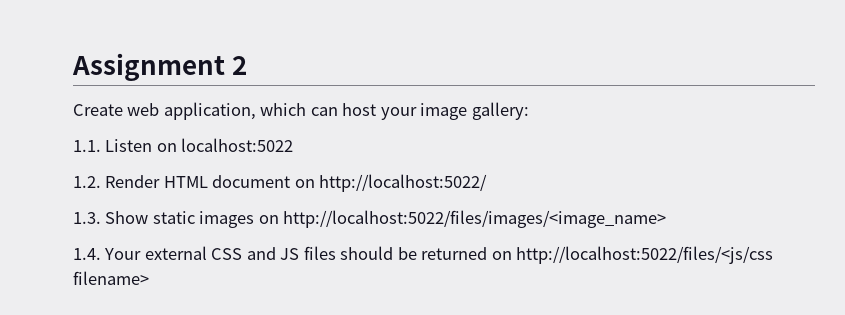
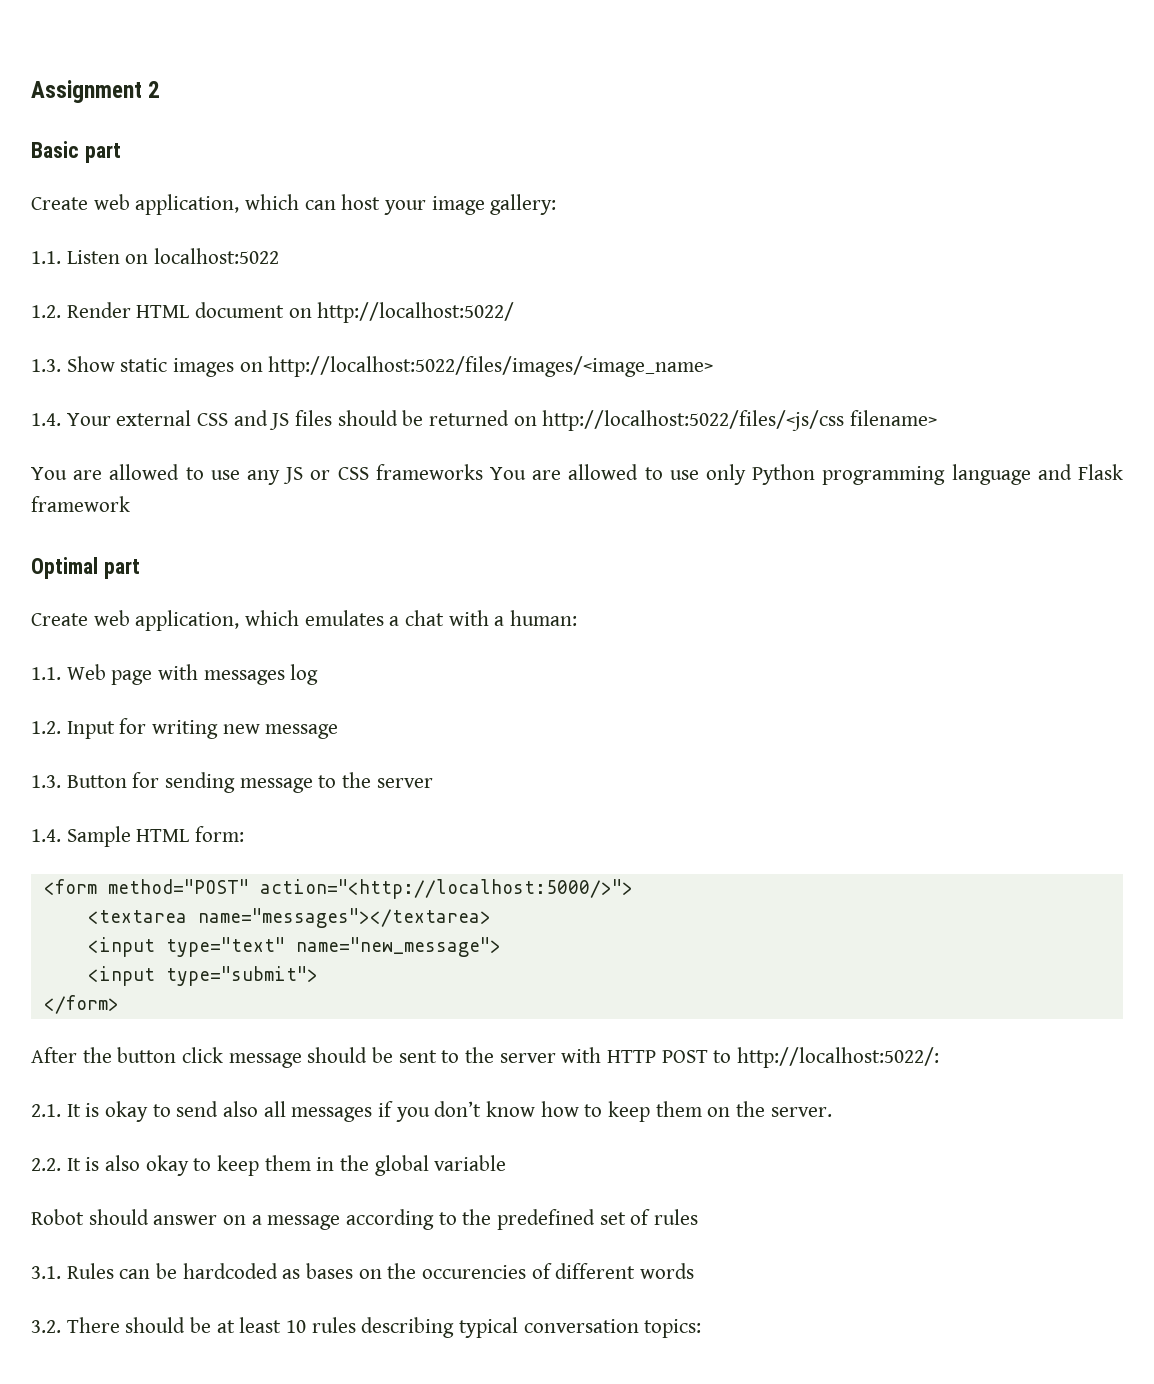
(248, 65) none -> [31,141,121,163] // Basic part
(149, 278) none -> [31,464,1124,485] [31,496,130,512] [31,557,140,579] [31,610,578,631] [31,664,319,685] [31,718,339,739] [31,772,433,793] [31,826,245,847] [43,879,633,899] [87,908,491,928] [87,937,501,957] [87,966,318,986] [43,995,119,1014] [31,1047,940,1068] [31,1101,832,1122] [31,1155,507,1176] [31,1209,699,1230] [31,1263,695,1279] [31,1317,702,1338] // You are allowed to use any JS or CSS frameworks You are allowed to use only Python programming language and Flask framework // Optimal part // Create web application, which emulates a chat with a human: // 1.1. Web page with messages log // 1.2. Input for writing new message // 1.3. Button for sending message to the server // 1.4. Sample HTML form: // <form method="POST" action="<http://localhost:5000/>"> // <textarea name="messages"></textarea> // <input type="text" name="new_message"> // <input type="submit"> // </form> // After the button click message should be sent to the server with HTTP POST to http://localhost:5022/: // 2.1. It is okay to send also all messages if you don’t know how to keep them on the server. // 2.2. It is also okay to keep them in the global variable // Robot should answer on a message according to the predefined set of rules // 3.1. Rules can be hardcoded as bases on the occurencies of different words // 3.2. There should be at least 10 rules describing typical conversation topics:

